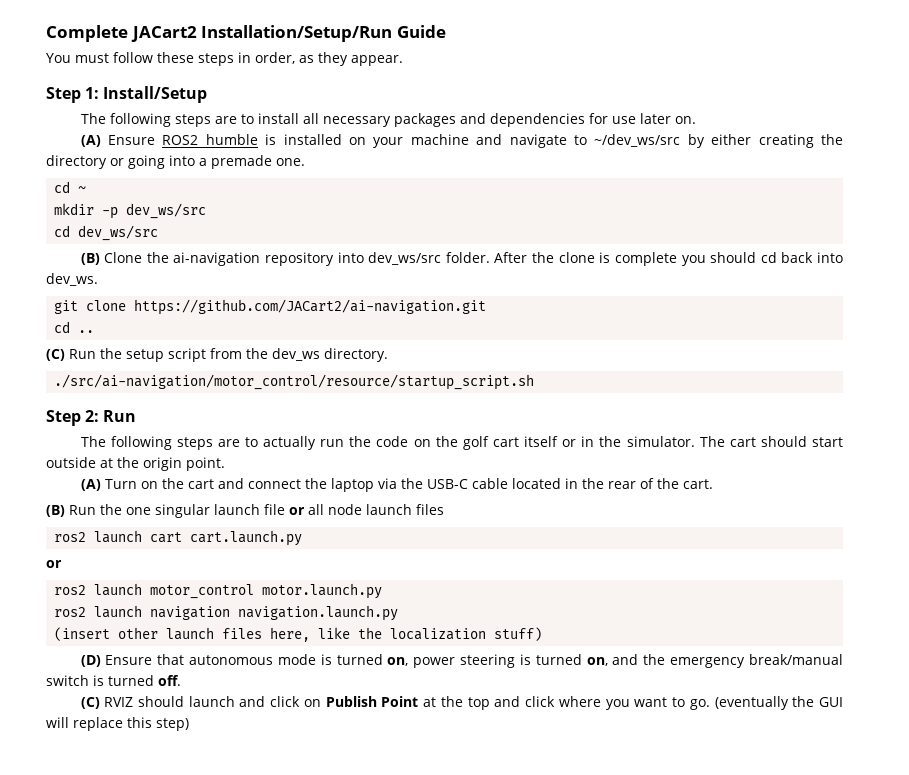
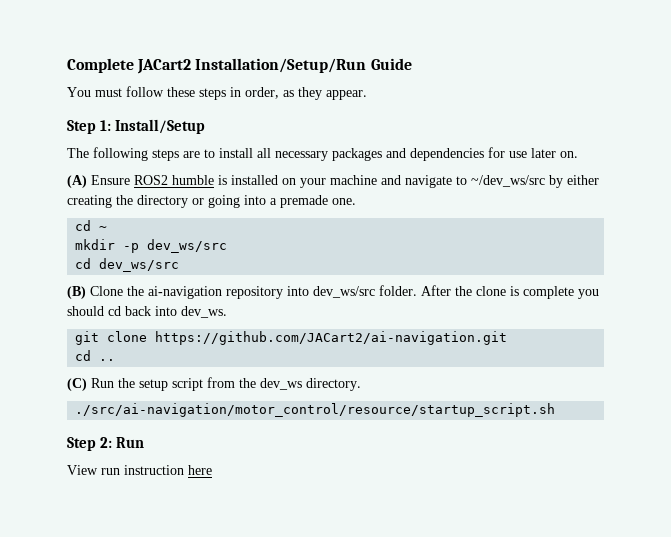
[80,436,844,450] [46,457,225,471] [80,478,713,492] [46,504,444,518] [54,530,303,546] [46,560,62,568] [54,583,383,599] [54,605,399,621] [54,627,543,642] [80,654,843,668] [46,675,181,686] [80,696,844,710] [46,717,189,731] The following steps are to actually run the code on the golf cart itself or in the simulator. The cart should start outside at the origin point. // (A) Turn on the cart and connect the laptop via the USB-C cable located in the rear of the cart. // (B) Run the one singular launch file or all node launch files // ros2 launch cart cart.launch.py // or // ros2 launch motor_control motor.launch.py // ros2 launch navigation navigation.launch.py // (insert other launch files here, like the localization stuff) // (D) Ensure that autonomous mode is turned on, power steering is turned on, and the emergency break/manual switch is turned off. // (C) RVIZ should launch and click on Publish Point at the top and click where you want to go. (eventually the GUI will replace this step) -> [67,465,212,475] View run instruction here

